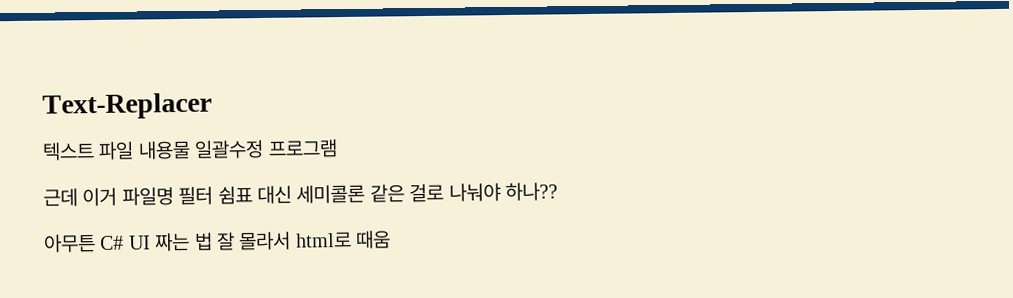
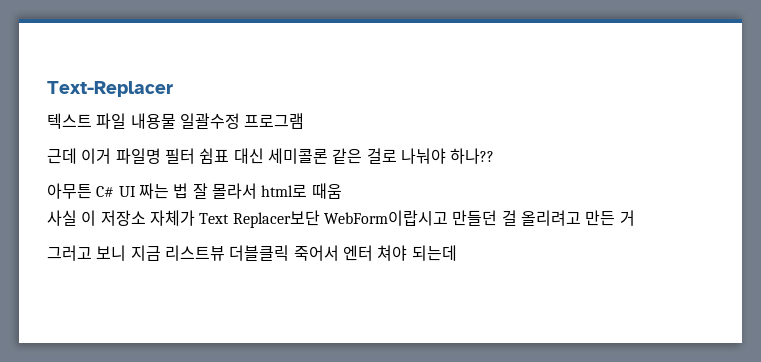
(392, 239) none -> [47,210,635,228] [47,245,457,261] // 사실 이 저장소 자체가 Text Replacer보단 WebForm이랍시고 만들던 걸 올리려고 만든 거 // 그러고 보니 지금 리스트뷰 더블클릭 죽어서 엔터 쳐야 되는데

